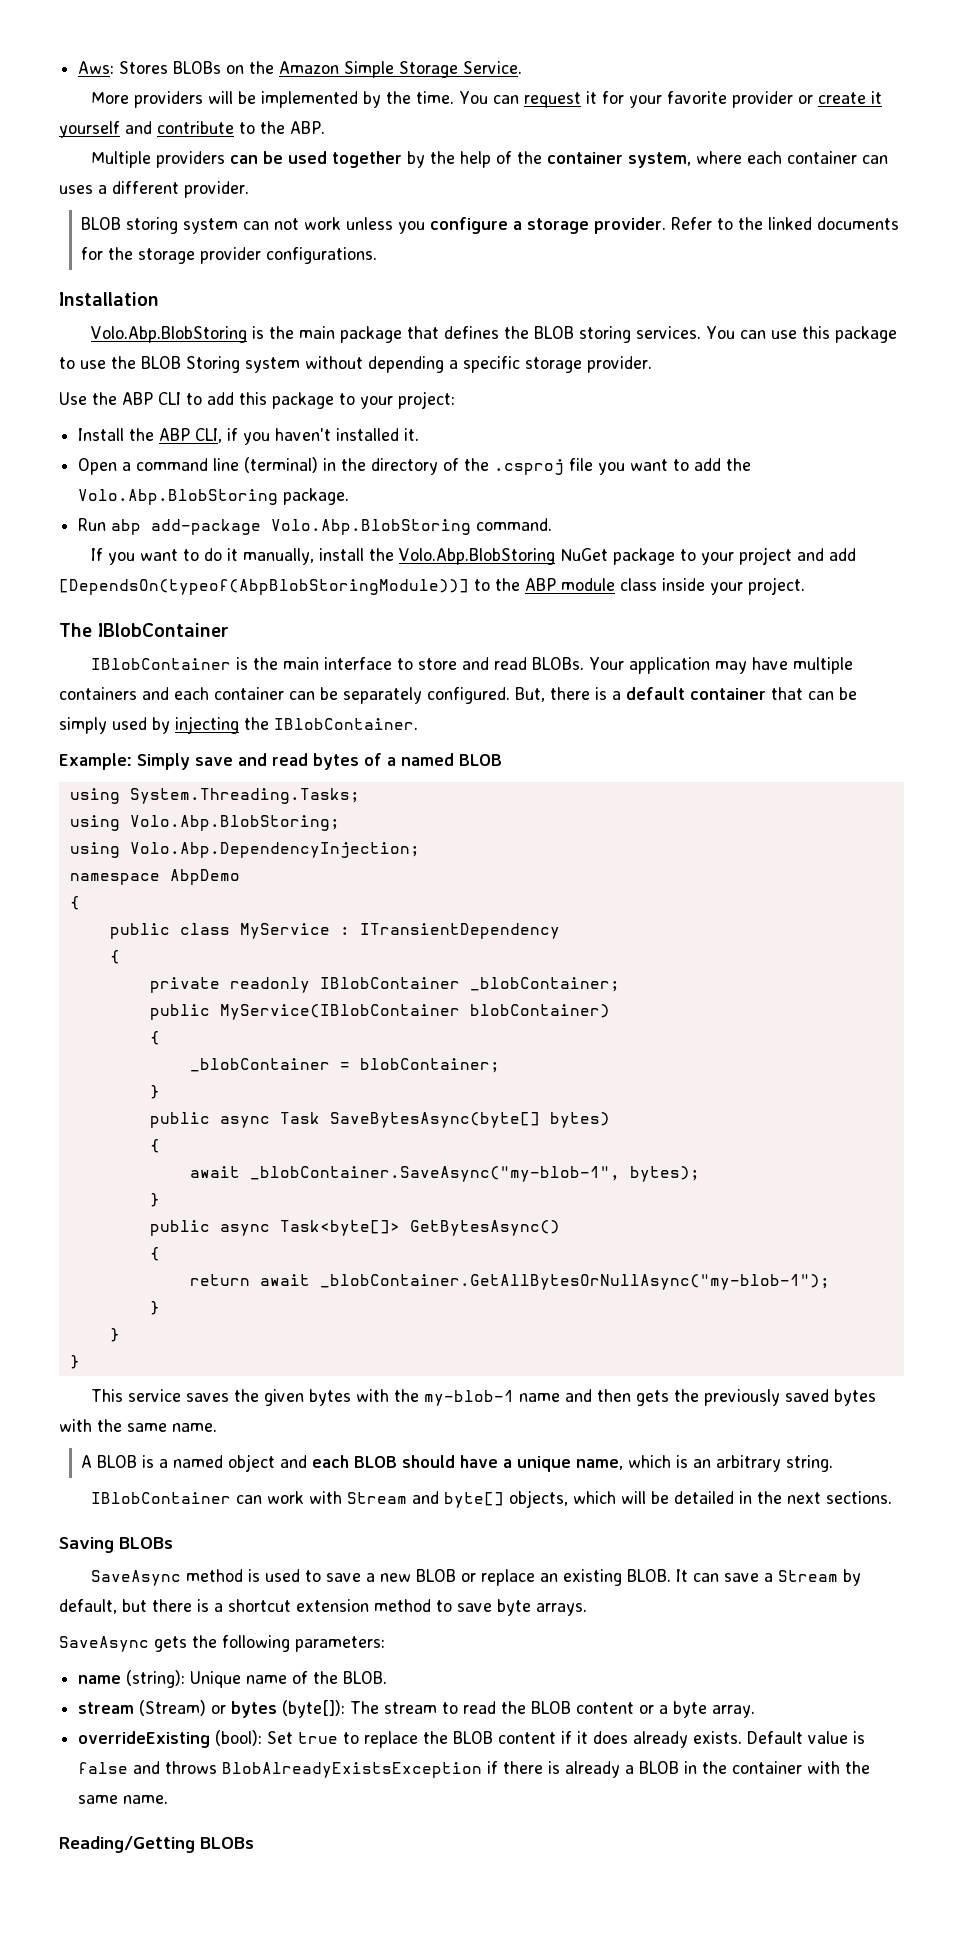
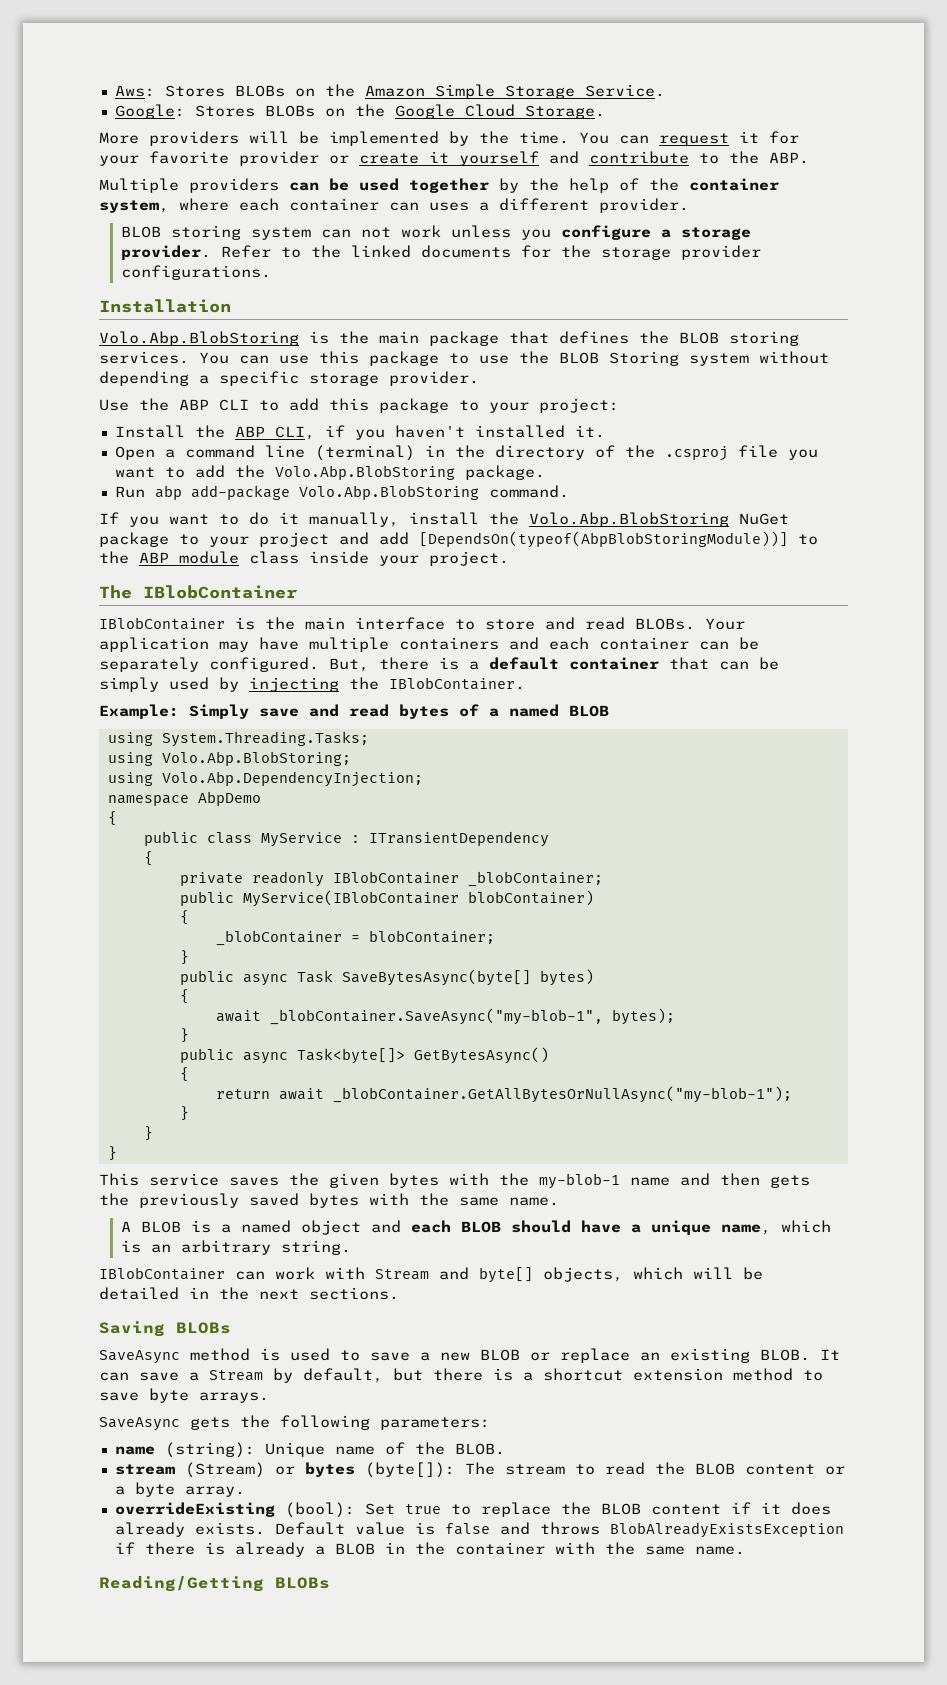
(523, 67) none -> [114,104,605,119] // Google: Stores BLOBs on the Google Cloud Storage.

